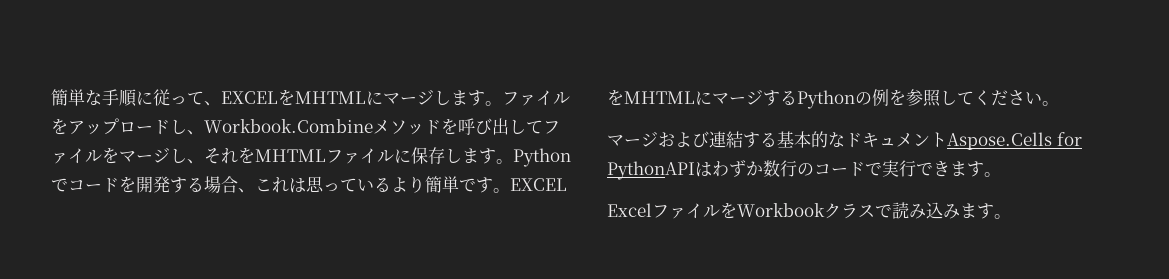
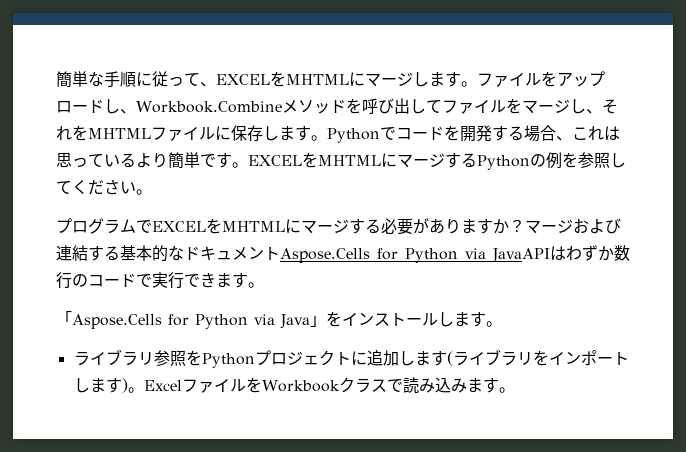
(1059, 103) none -> [56,218,525,235] プログラムでEXCELをMHTMLにマージする必要がありますか？
[607,161,695,180] PythonAPI -> [405,248,550,263] Python via JavaAPI
(1001, 174) none -> [56,311,502,329] [73,349,629,368] [73,377,144,393] 「Aspose.Cells for Python via Java」をインストールします。 // ライブラリ参照をPythonプロジェクトに追加します(ライブラリをインポートします)。

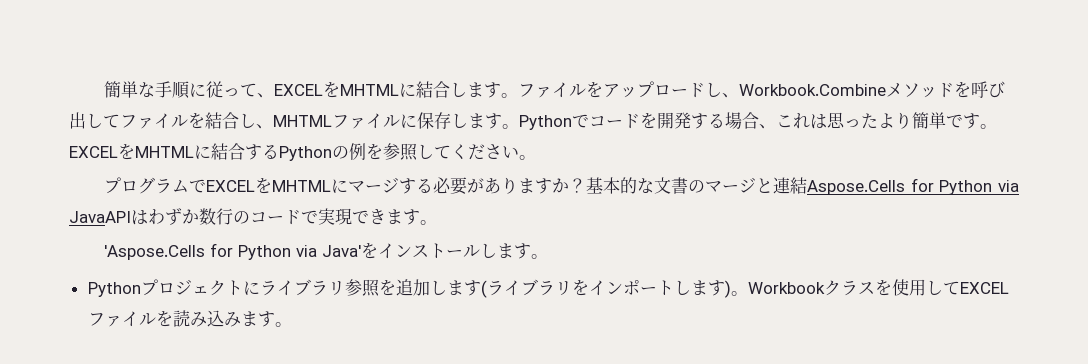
[365,72,413,87] マージ -> [416,81,451,98] 結合
[521,99,618,114] [56,125,88,141] マージし、それを -> [205,112,273,129] 結合し、
[88,153,136,168] ている -> [861,113,878,129] た
[397,153,445,168] マージ -> [211,143,245,160] 結合
[525,218,621,234] [56,245,280,262] マージおよび連結する基本的なドキュメント -> [586,177,808,194] 基本的な文書のマージと連結
[168,272,184,289] 行 -> [335,208,352,225] 現
[56,311,326,329] 「Aspose.Cells for Python via Java」 -> [104,243,362,260] 'Aspose.Cells for Python via Java'
[73,349,367,368] ライブラリ参照をPythonプロジェクトに -> [87,279,396,297] Pythonプロジェクトにライブラリ参照を
[143,377,403,393] ExcelファイルをWorkbookクラスで -> [747,279,1009,296] [87,310,173,327] Workbookクラスを使用してEXCELファイルを

